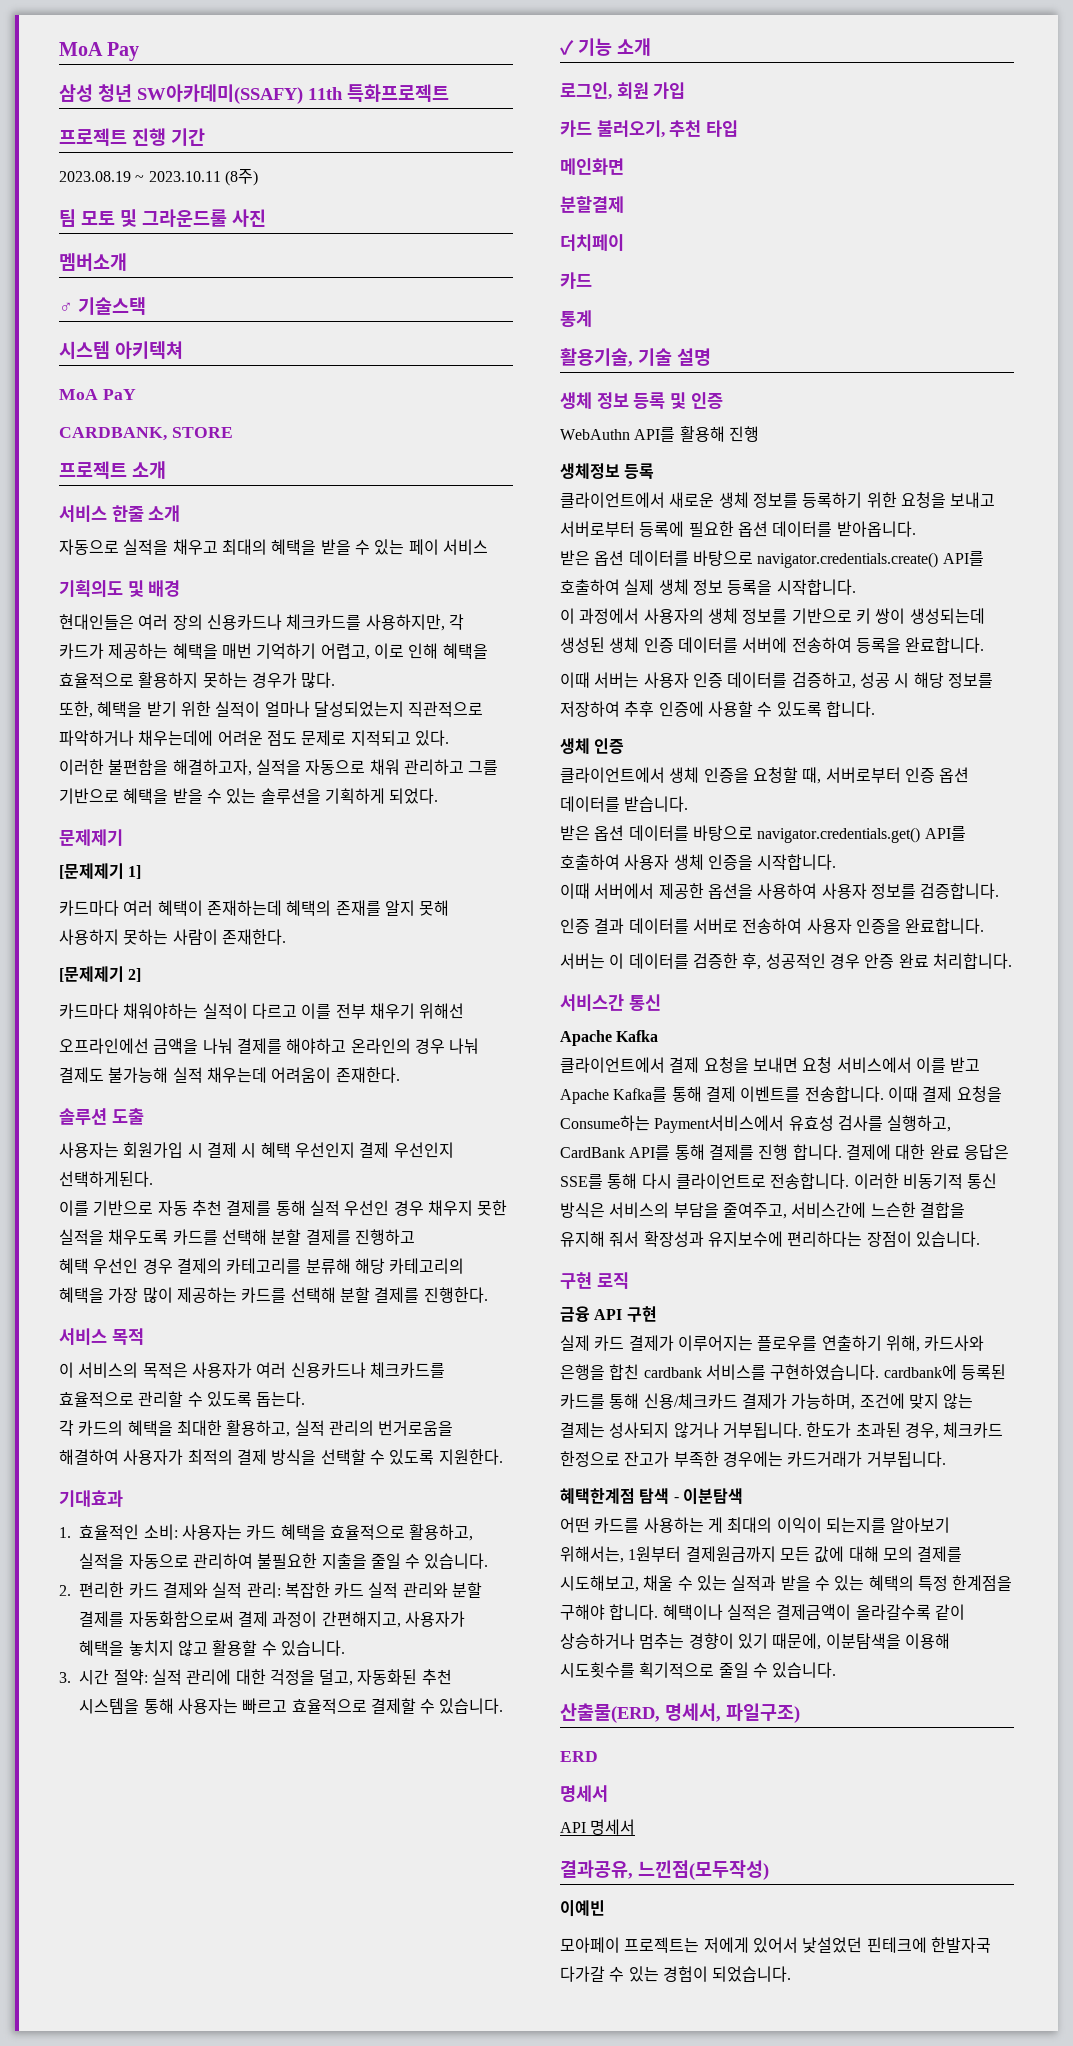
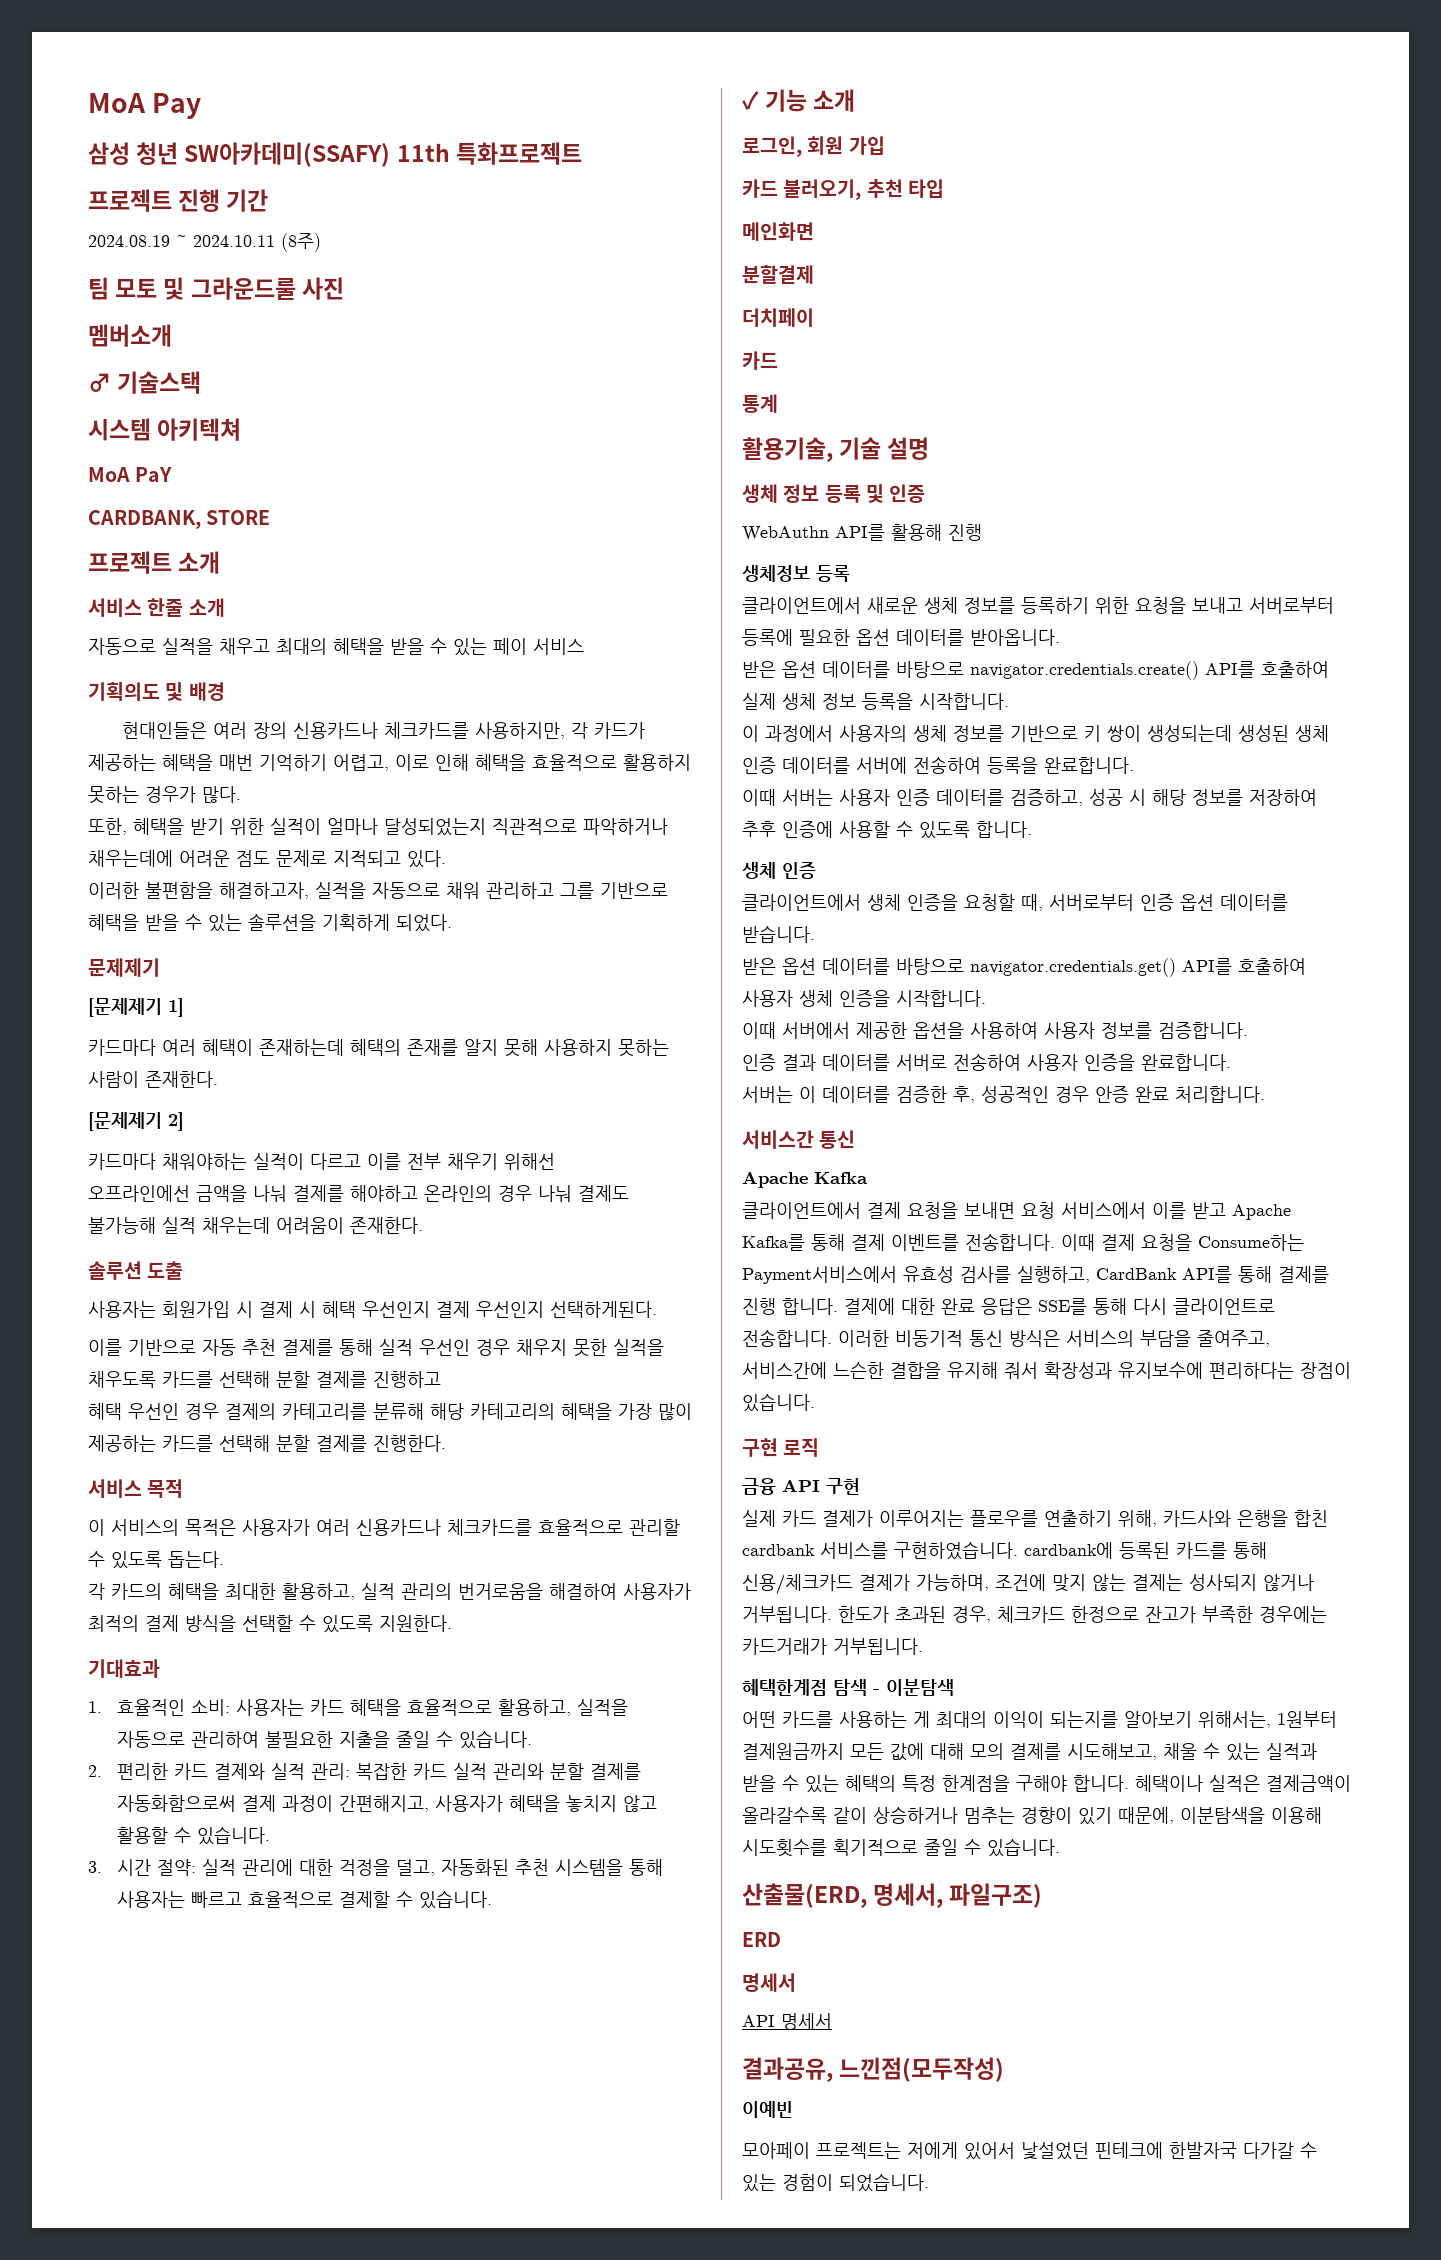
[59,171,221,182] 2023.08.19 ~ 2023.10.11 -> [88,235,275,247] 2024.08.19 ~ 2024.10.11

